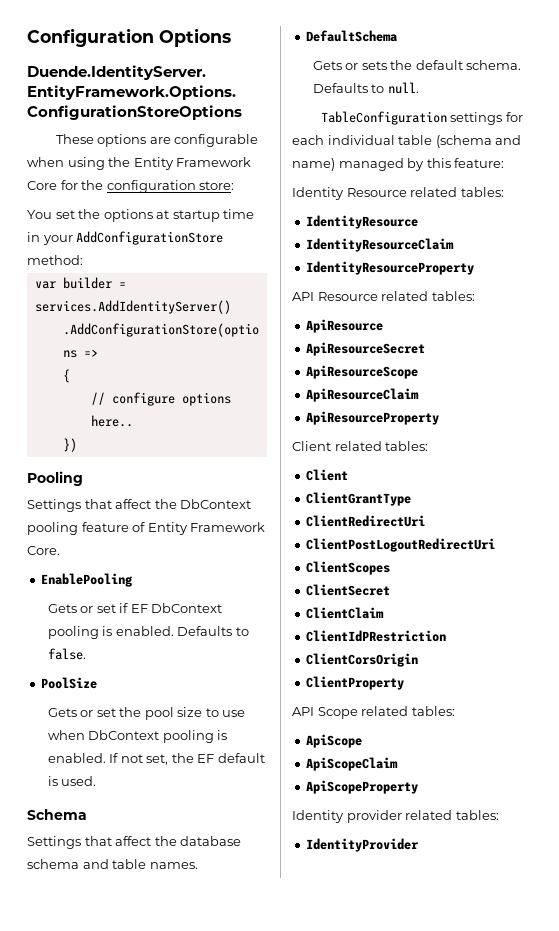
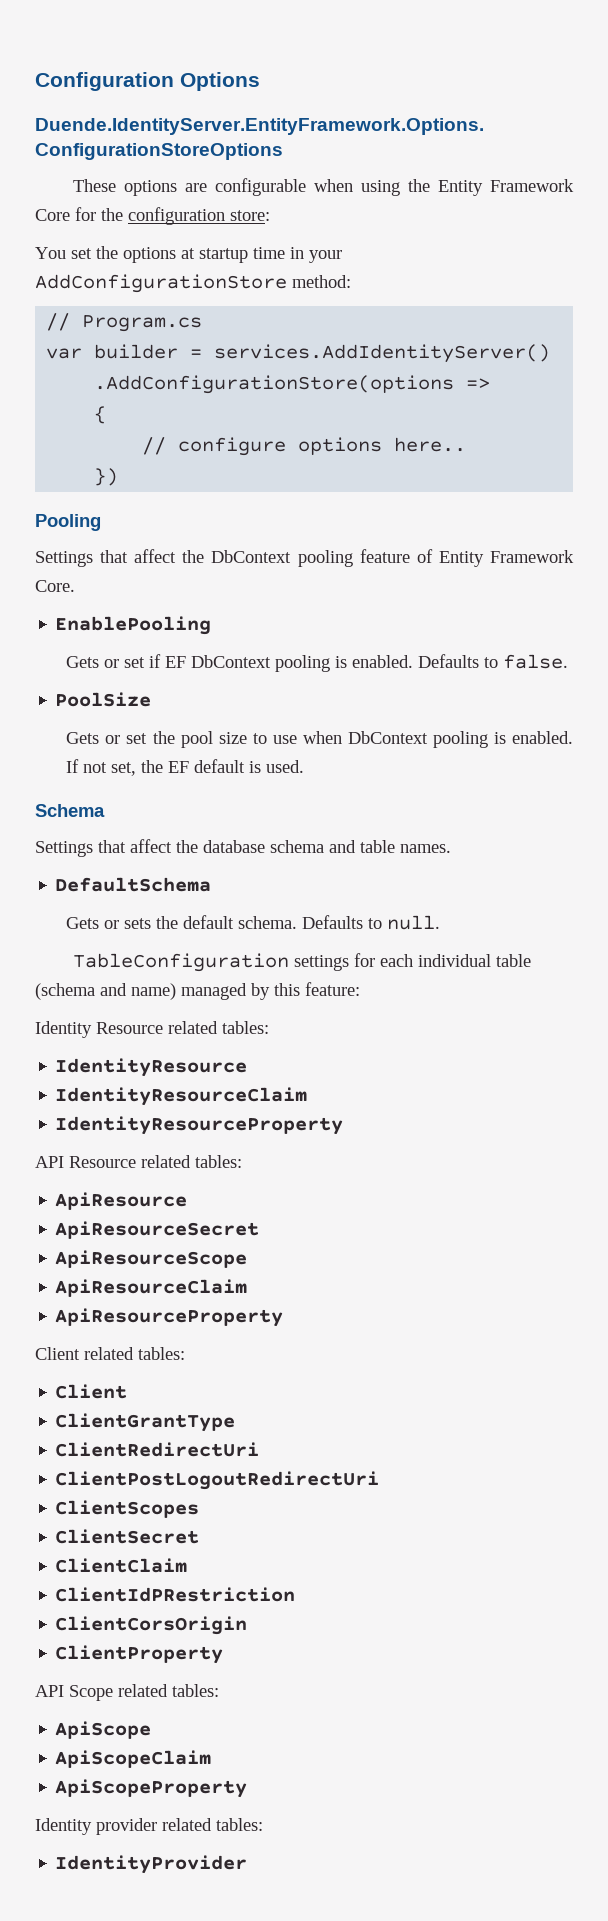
(83, 260) none -> [46,313,203,332] // // Program.cs

